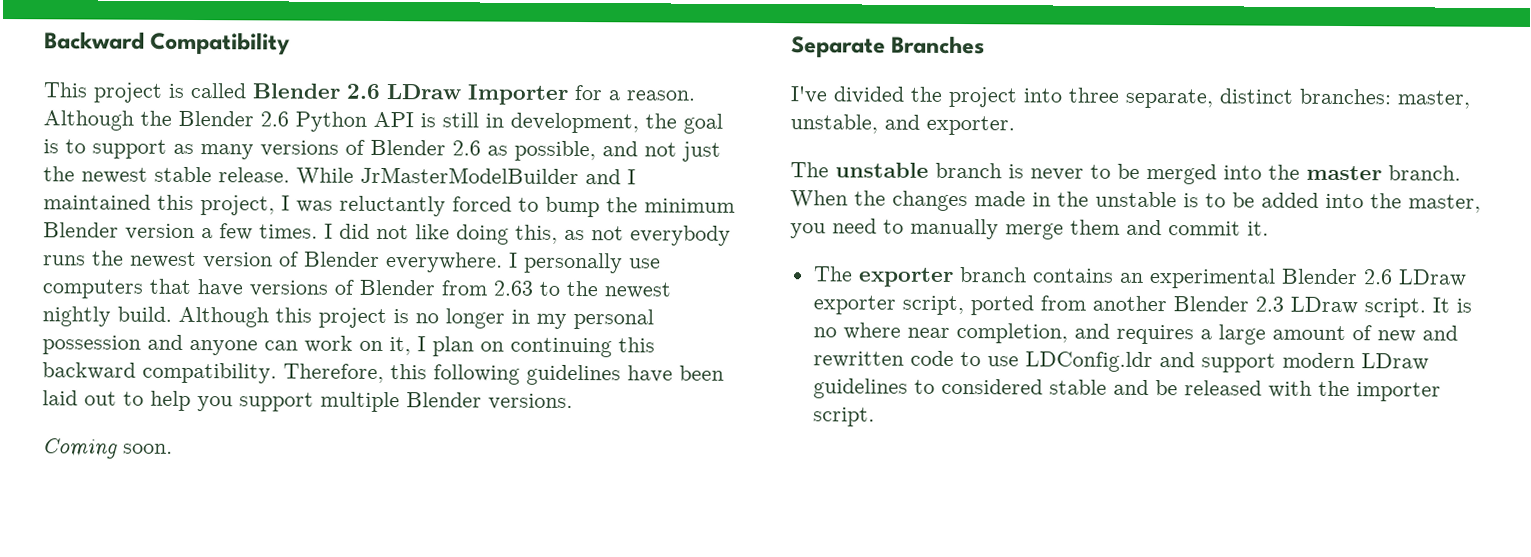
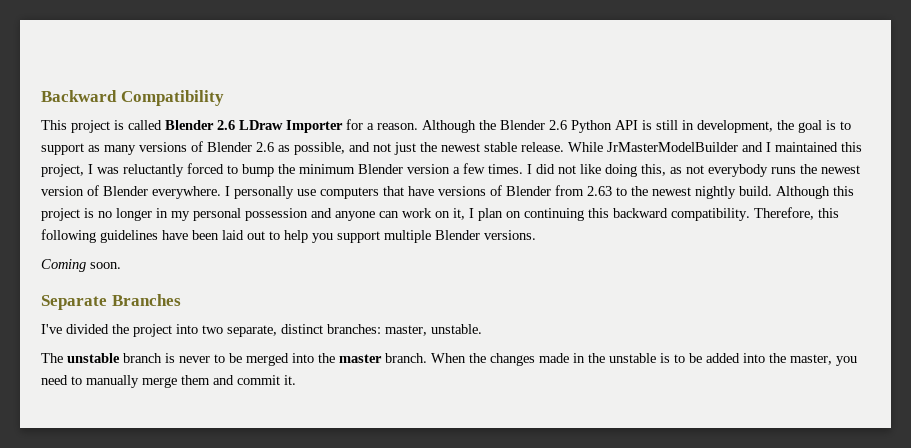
[1068,87,1120,103] three -> [202,325,223,334] two
[790,114,1015,136] unstable, and exporter. -> [431,324,482,334] unstable.
[812,266,1467,289] [812,295,1472,318] [812,322,1458,345] [812,350,1429,373] [812,378,1441,402] [812,407,875,427] // The exporter branch contains an experimental Blender 2.6 LDraw exporter script, ported from another Blender 2.3 LDraw script. It is no where near completion, and requires a large amount of new and rewritten code to use LDConfig.ldr and support modern LDraw guidelines to considered stable and be released with the importer script. -> (296, 380) none

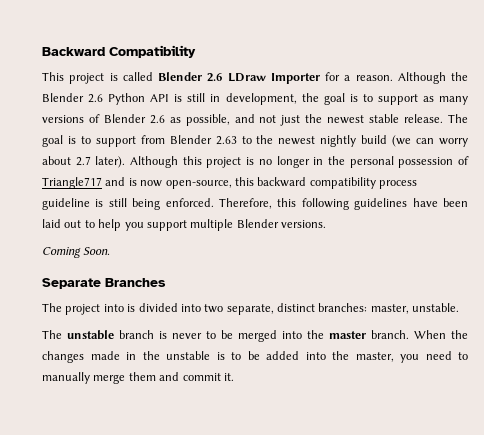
[568,142,862,152] [41,163,860,177] [41,185,584,199] While JrMasterModelBuilder and I maintained this project, I was reluctantly forced to bump the minimum Blender version a few times. I did not like doing this, as not everybody runs the newest version of Blender everywhere. I personally use computers that have versions of Blender from -> [447,114,468,123] [42,135,212,147] The goal is to support from Blender
[739,186,772,196] build. -> [361,135,469,147] [42,156,126,168] build (we can worry about 2.7 later).
[171,211,190,221] my -> [327,156,345,165] the
[311,208,750,221] and anyone can work on it, I plan on continuing this backward compatibility. -> [457,156,469,165] [42,177,417,189] [42,198,214,210] of Triangle717 and is now open-source, this backward compatibility process guideline is still being enforced.
[90,262,121,269] soon. -> [83,247,111,255] Soon.
[41,324,172,337] I've divided the project -> [42,303,178,315] The project into is divided

